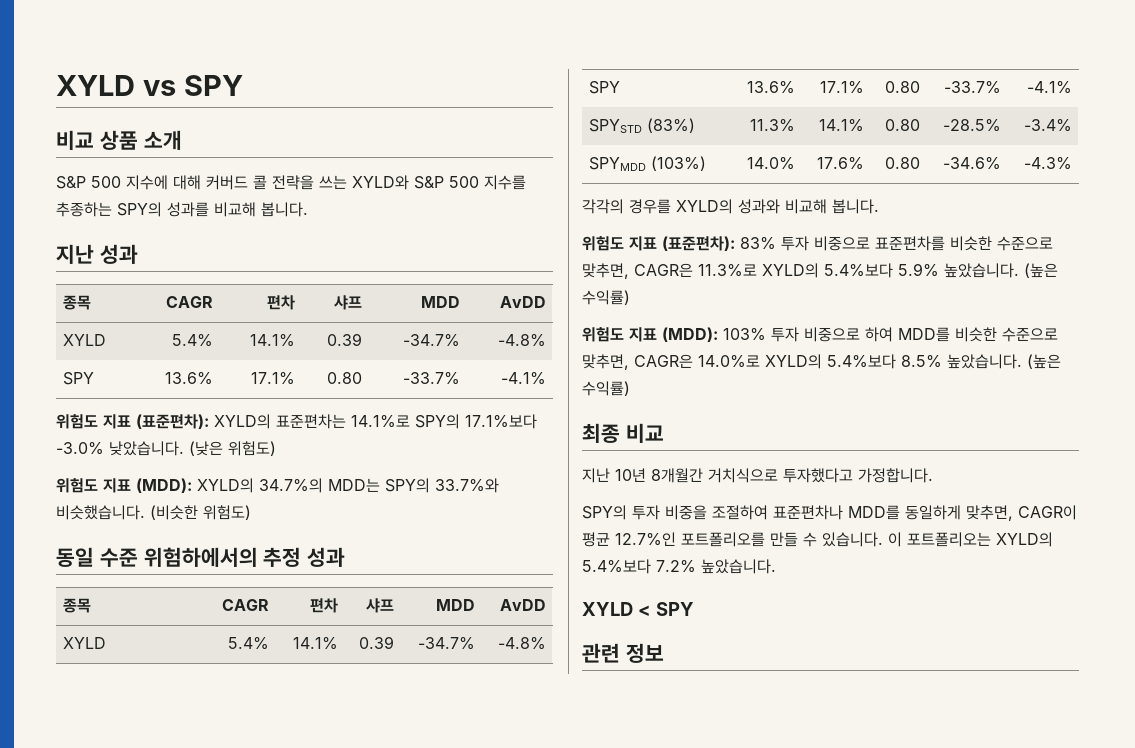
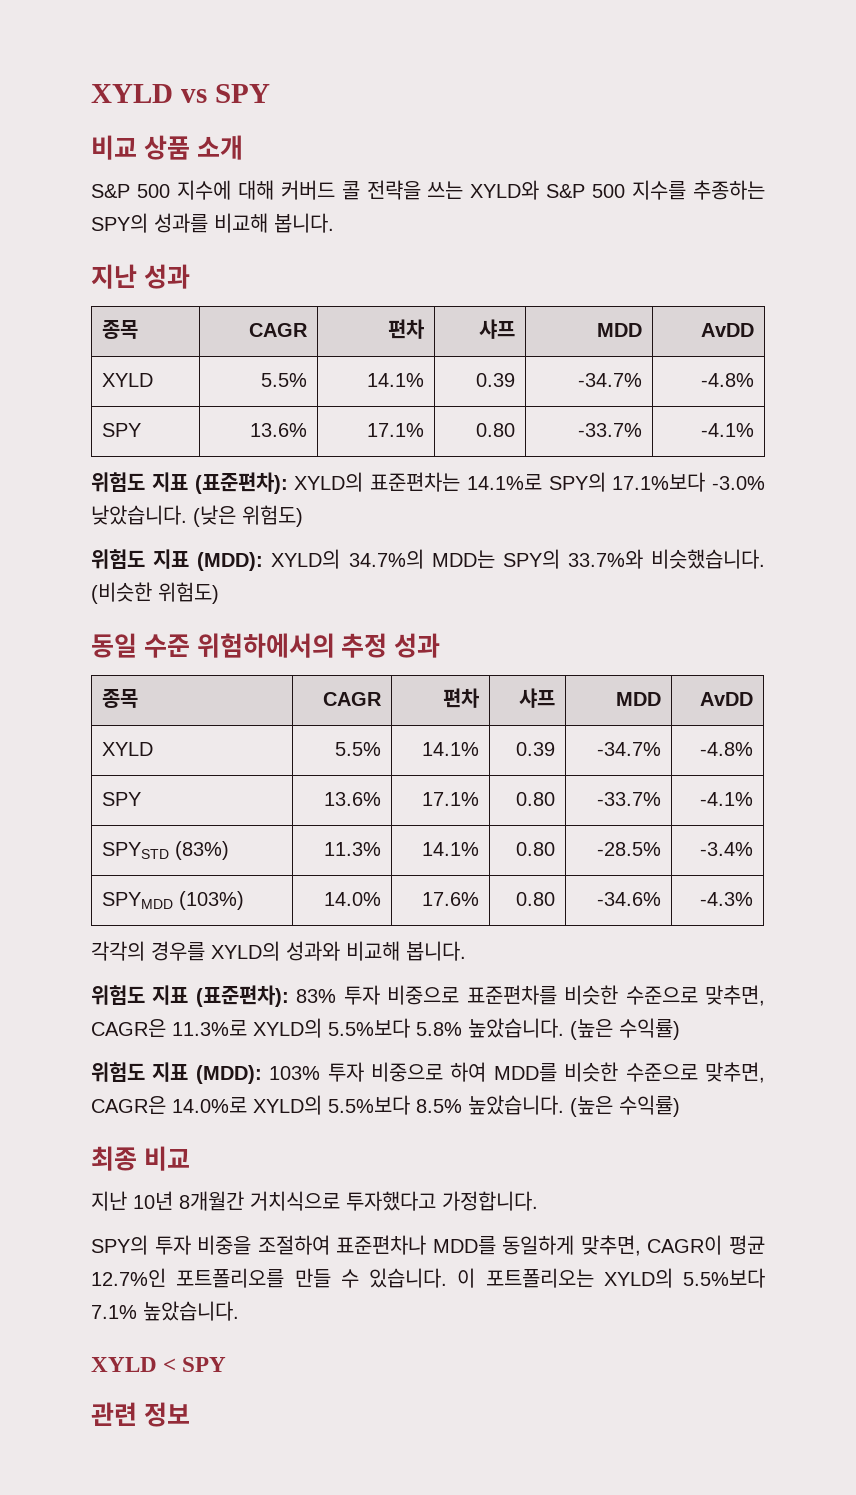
[172,334,214,347] 5.4% -> [260,373,307,387] 5.5%
[228,637,270,650] 5.4% -> [334,742,381,756] 5.5%
[824,263,939,278] 5.4%보다 5.9% -> [328,1018,462,1038] 5.5%보다 5.8%
[827,354,896,369] 5.4%보다 -> [328,1095,410,1115] 5.5%보다
[582,559,696,574] 5.4%보다 7.2% -> [683,1268,765,1288] [91,1305,137,1319] 5.5%보다 7.1%

